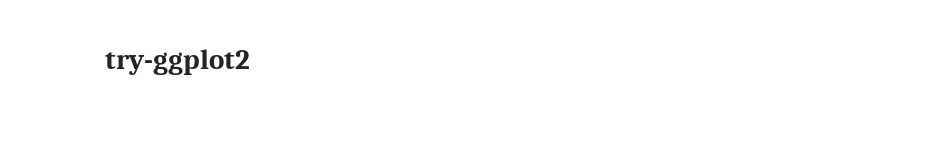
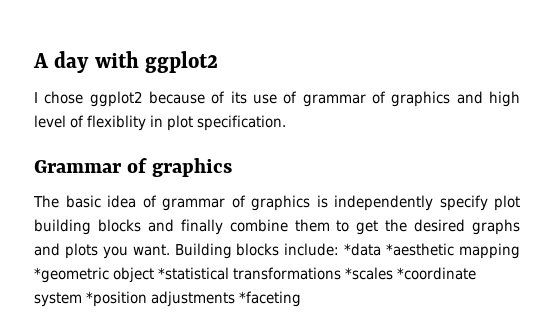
[105,49,250,75] try-ggplot2 -> [33,51,219,73] [34,91,520,107] [34,115,287,131] [34,158,233,177] [33,195,520,211] [34,219,520,235] [34,243,521,259] [34,267,477,283] [34,291,302,307] A day with ggplot2 // I chose ggplot2 because of its use of grammar of graphics and high level of flexiblity in plot specification. // Grammar of graphics // The basic idea of grammar of graphics is independently specify plot building blocks and finally combine them to get the desired graphs and plots you want. Building blocks include: *data *aesthetic mapping *geometric object *statistical transformations *scales *coordinate system *position adjustments *faceting

